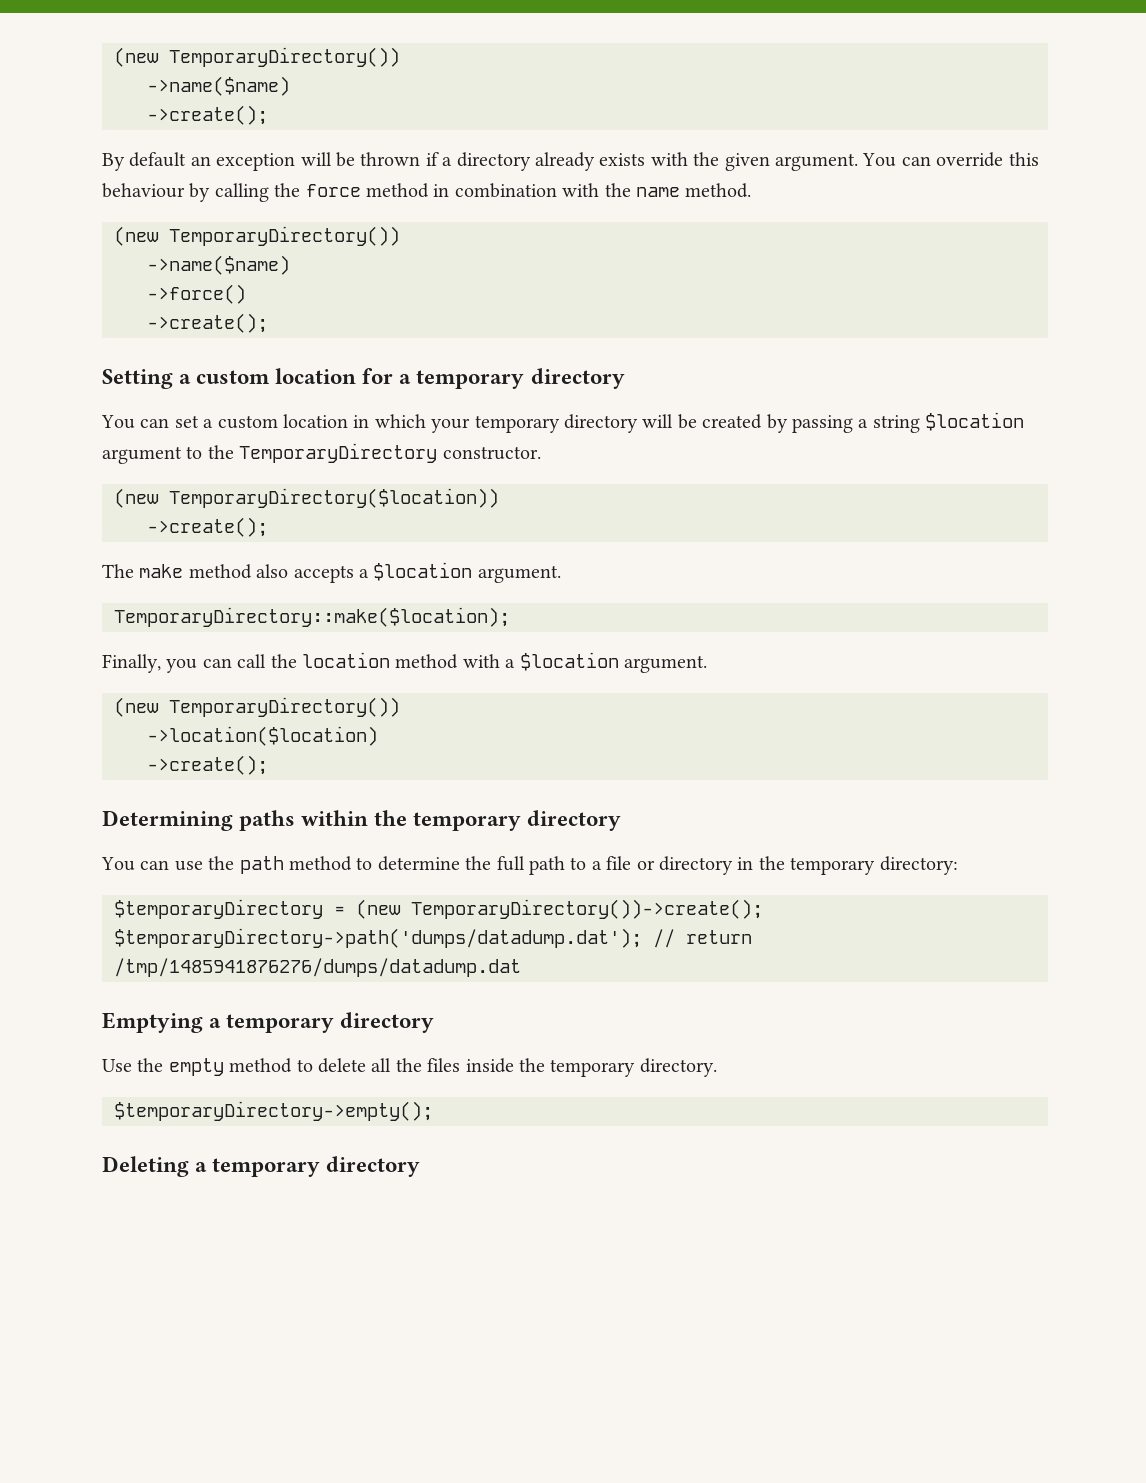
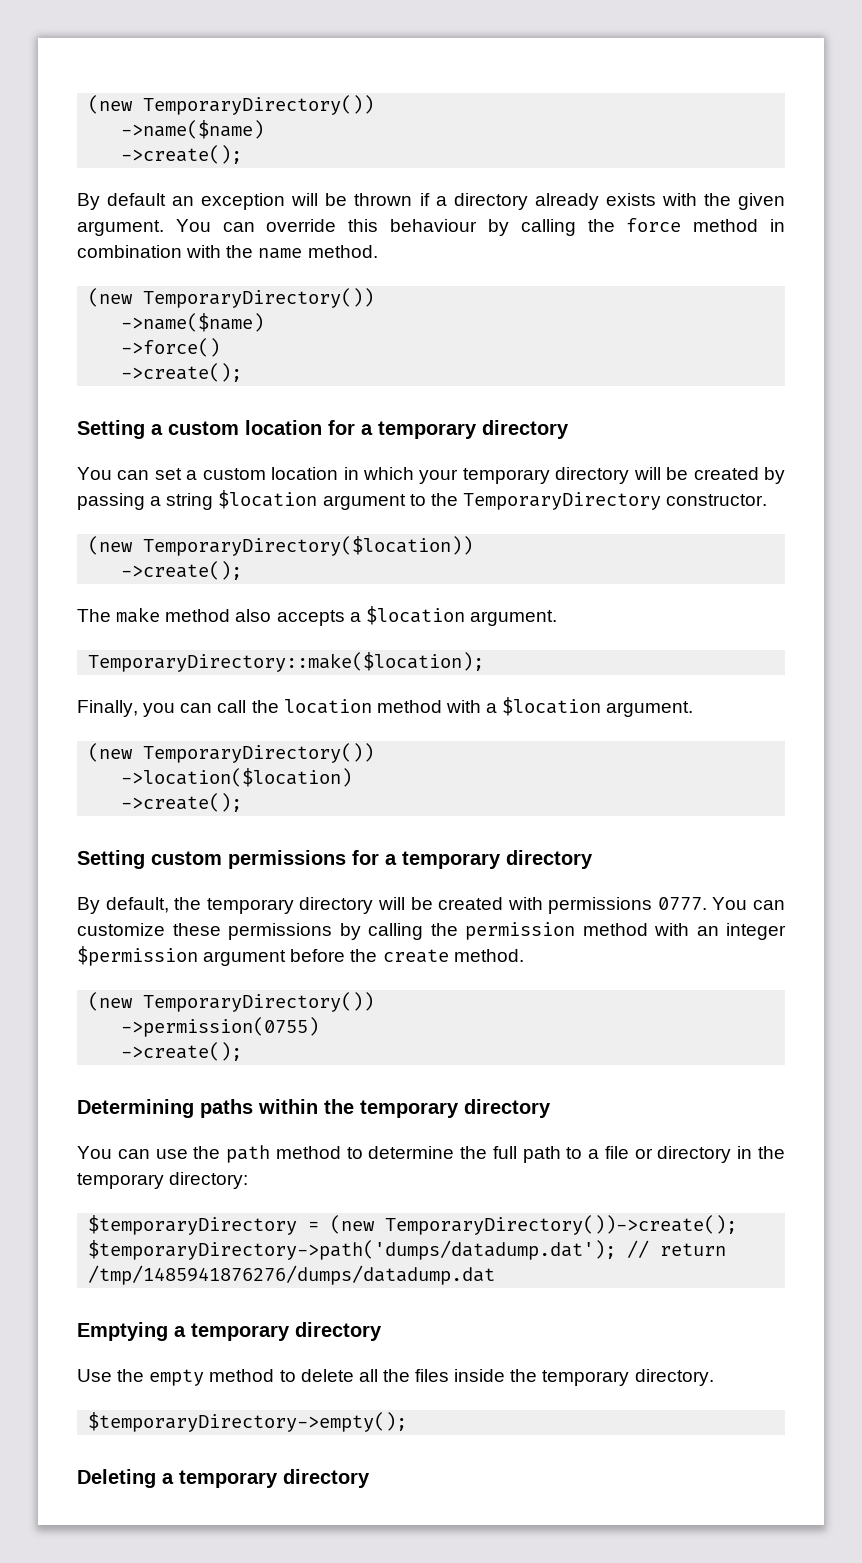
(268, 765) none -> [77,850,593,869] [77,897,786,914] [77,922,786,940] [77,946,524,966] [88,992,375,1012] [121,1017,320,1037] [121,1042,243,1061] // Setting custom permissions for a temporary directory // By default, the temporary directory will be created with permissions 0777. You can customize these permissions by calling the permission method with an integer $permission argument before the create method. // (new TemporaryDirectory()) // ->permission(0755) // ->create();

